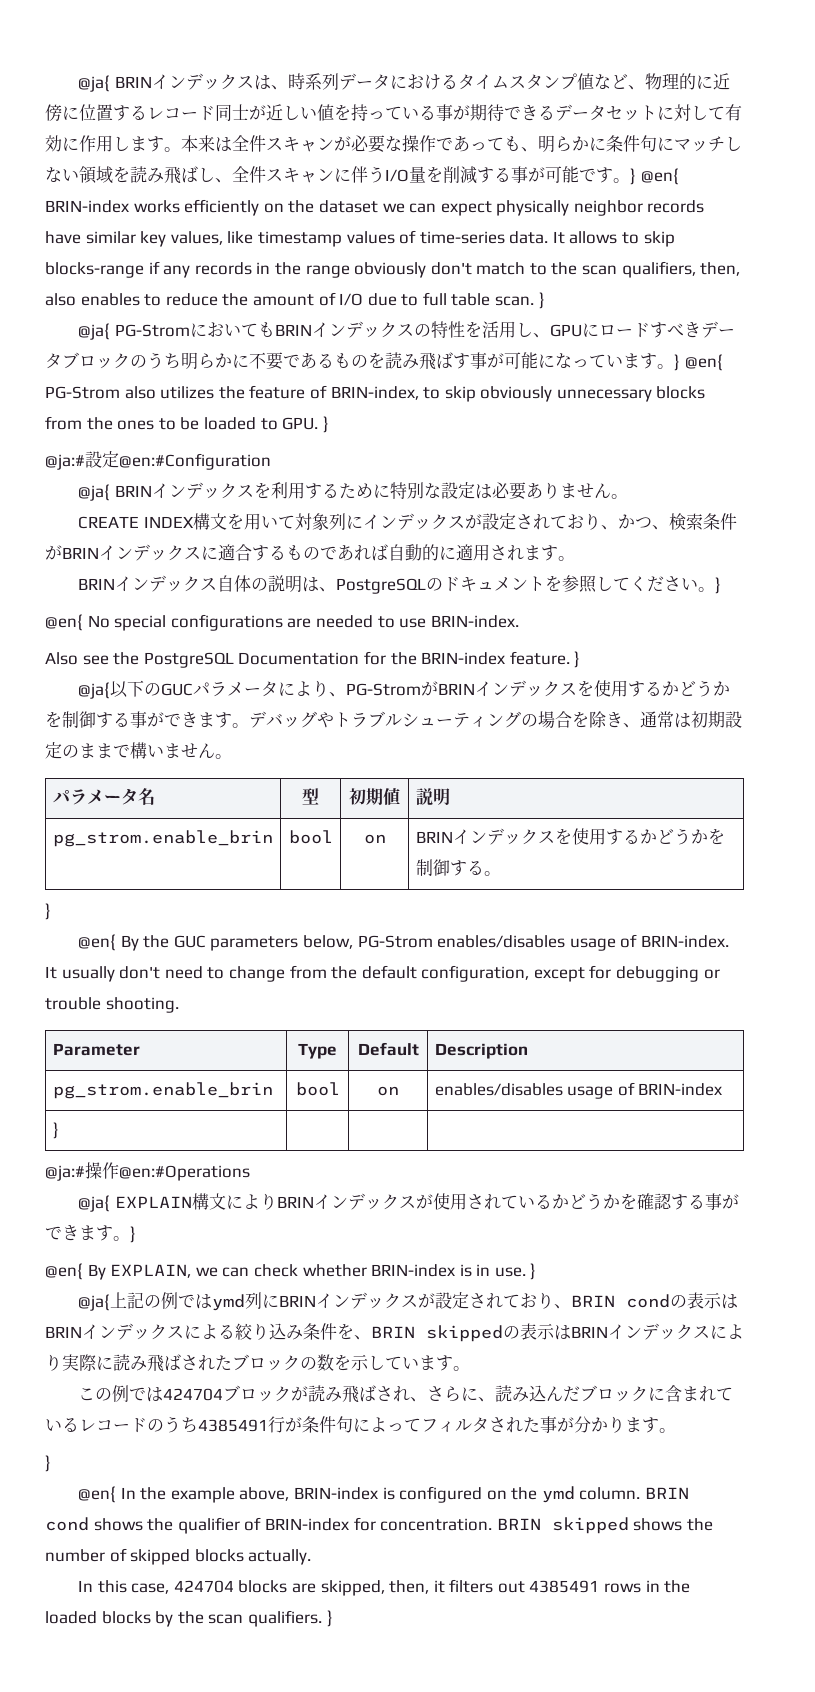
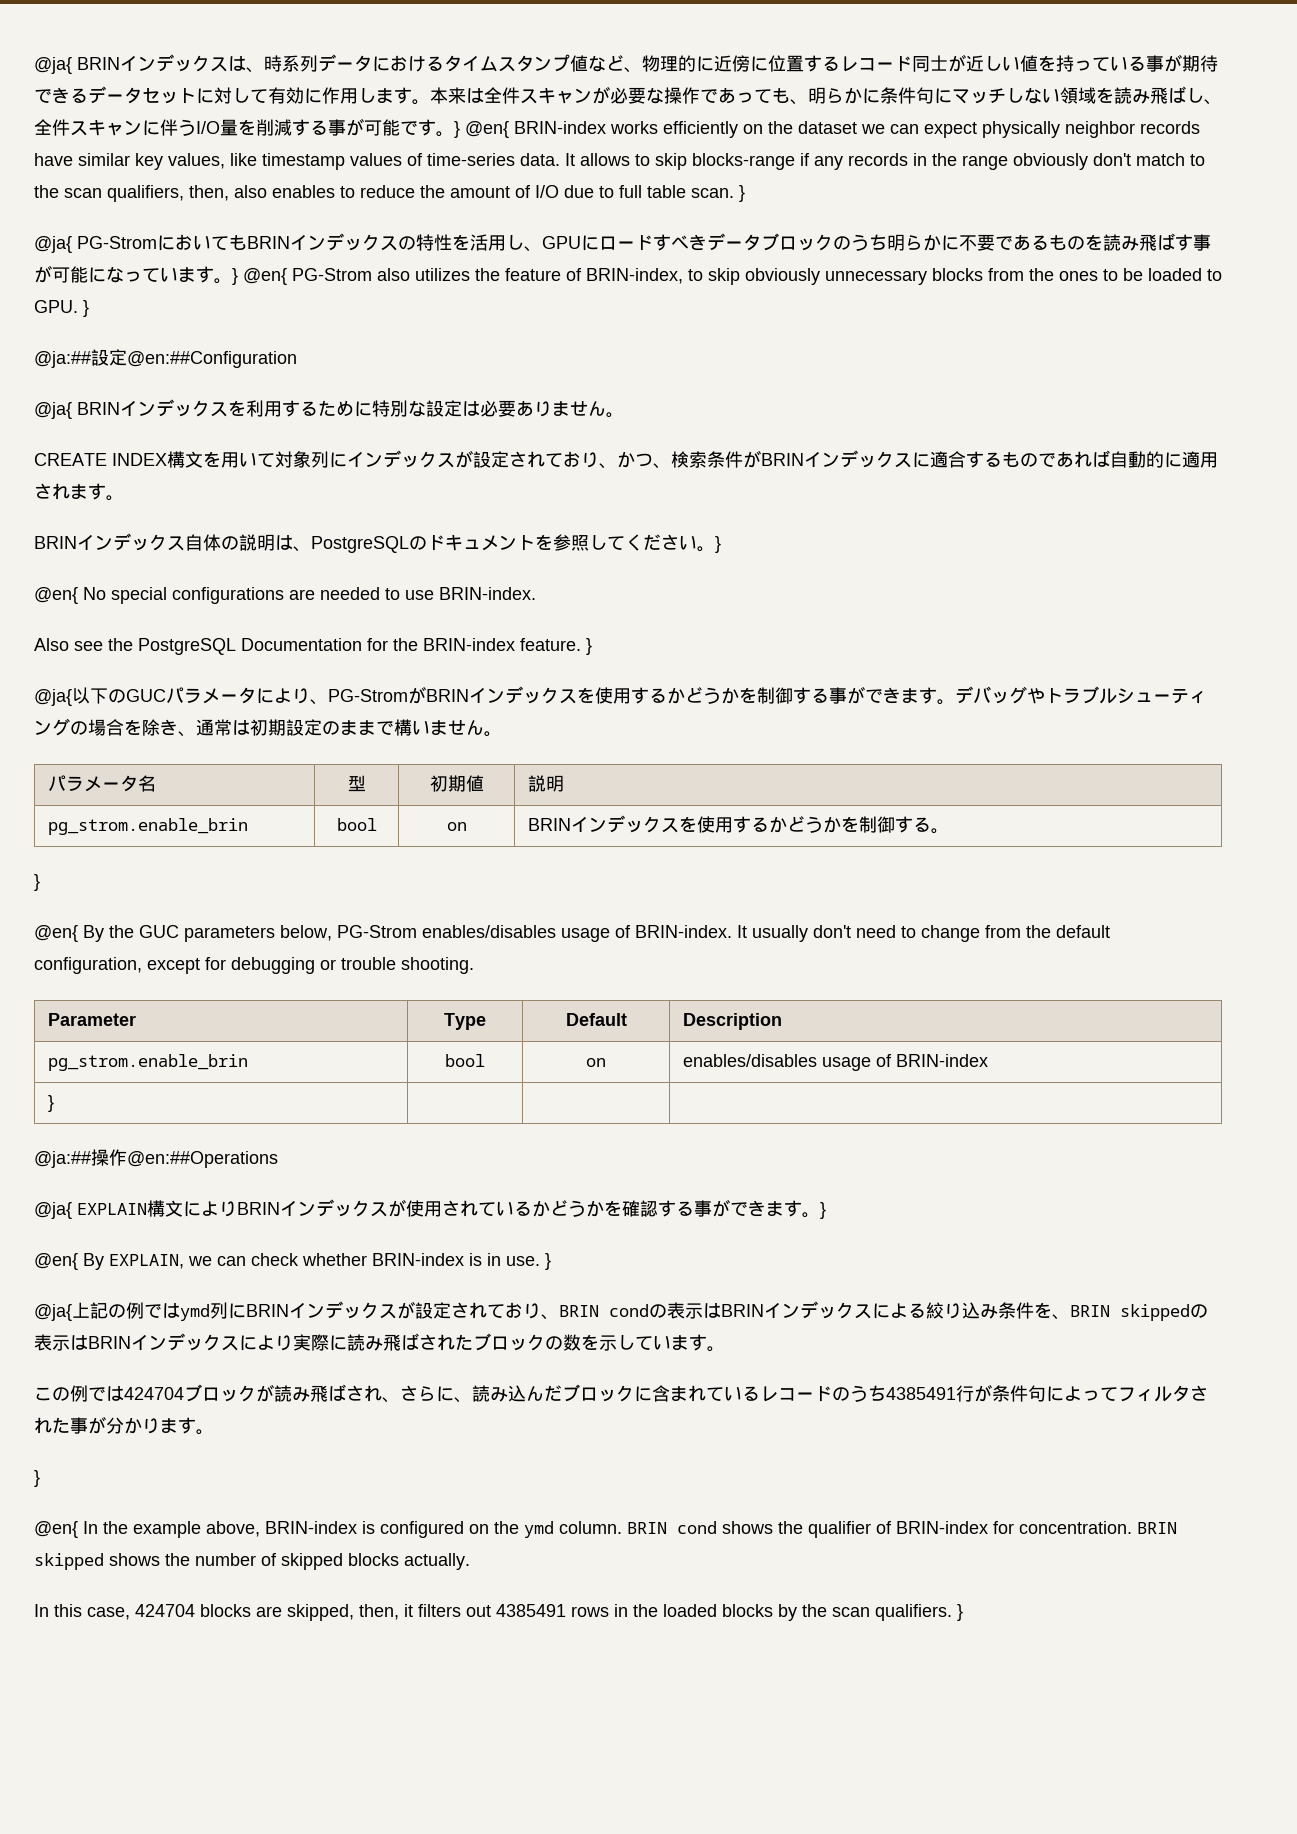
[45,451,271,470] @ja:#設定@en:#Configuration -> [34,349,297,368] @ja:##設定@en:##Configuration
[45,1162,250,1181] @ja:#操作@en:#Operations -> [34,1149,278,1168] @ja:##操作@en:##Operations

